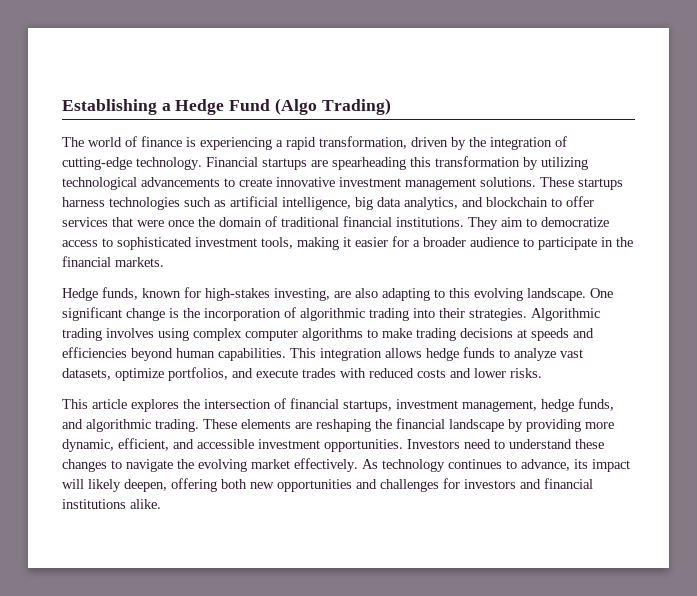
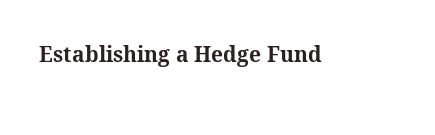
[274,98,391,115] [62,136,567,150] [62,156,588,170] [62,177,623,190] [62,196,594,210] [62,216,609,230] [62,236,633,250] [62,256,164,267] [62,287,613,301] [62,307,600,321] [62,328,594,341] [62,347,583,361] [62,367,542,381] [62,398,614,412] [62,418,614,432] [62,438,604,452] [62,458,630,472] [62,478,593,492] [62,499,161,509] (Algo Trading) // The world of finance is experiencing a rapid transformation, driven by the integration of cutting-edge technology. Financial startups are spearheading this transformation by utilizing technological advancements to create innovative investment management solutions. These startups harness technologies such as artificial intelligence, big data analytics, and blockchain to offer services that were once the domain of traditional financial institutions. They aim to democratize access to sophisticated investment tools, making it easier for a broader audience to participate in the financial markets. // Hedge funds, known for high-stakes investing, are also adapting to this evolving landscape. One significant change is the incorporation of algorithmic trading into their strategies. Algorithmic trading involves using complex computer algorithms to make trading decisions at speeds and efficiencies beyond human capabilities. This integration allows hedge funds to analyze vast datasets, optimize portfolios, and execute trades with reduced costs and lower risks. // This article explores the intersection of financial startups, investment management, hedge funds, and algorithmic trading. These elements are reshaping the financial landscape by providing more dynamic, efficient, and accessible investment opportunities. Investors need to understand these changes to navigate the evolving market effectively. As technology continues to advance, its impact will likely deepen, offering both new opportunities and challenges for investors and financial institutions alike. -> (323, 53) none

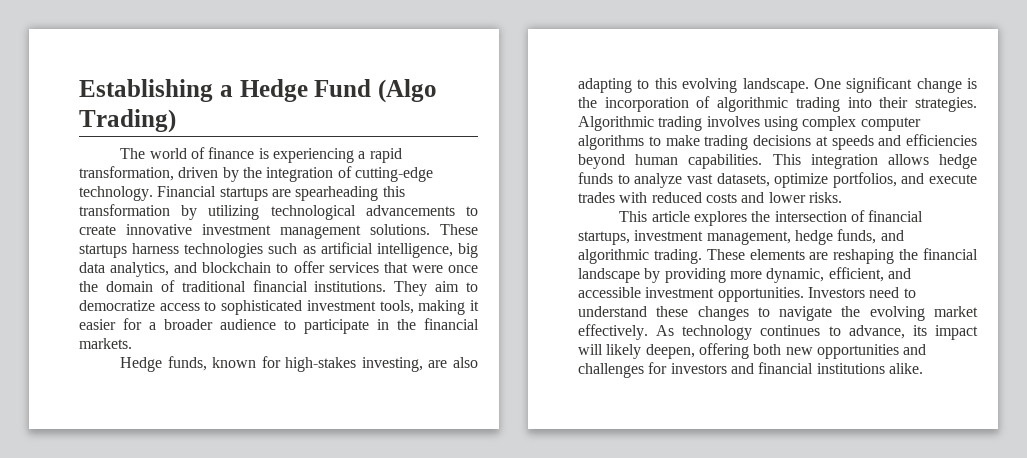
(323, 53) none -> [378,79,437,103] [79,109,176,133] [120,147,402,163] [79,166,433,182] [79,186,405,201] [79,204,478,220] [79,224,478,239] [79,242,478,258] [79,261,478,277] [79,280,478,296] [79,300,480,315] [79,318,479,334] [79,338,132,349] [120,356,478,372] [578,77,977,93] [578,96,977,112] [578,116,921,131] [578,134,977,150] [578,154,978,169] [578,172,977,188] [578,192,842,203] [619,210,924,226] [578,229,904,245] [578,248,978,264] [578,267,911,283] [578,287,916,302] [578,306,978,321] [578,324,978,340] [578,343,927,359] [578,362,923,378] (Algo Trading) // The world of finance is experiencing a rapid transformation, driven by the integration of cutting-edge technology. Financial startups are spearheading this transformation by utilizing technological advancements to create innovative investment management solutions. These startups harness technologies such as artificial intelligence, big data analytics, and blockchain to offer services that were once the domain of traditional financial institutions. They aim to democratize access to sophisticated investment tools, making it easier for a broader audience to participate in the financial markets. // Hedge funds, known for high-stakes investing, are also adapting to this evolving landscape. One significant change is the incorporation of algorithmic trading into their strategies. Algorithmic trading involves using complex computer algorithms to make trading decisions at speeds and efficiencies beyond human capabilities. This integration allows hedge funds to analyze vast datasets, optimize portfolios, and execute trades with reduced costs and lower risks. // This article explores the intersection of financial startups, investment management, hedge funds, and algorithmic trading. These elements are reshaping the financial landscape by providing more dynamic, efficient, and accessible investment opportunities. Investors need to understand these changes to navigate the evolving market effectively. As technology continues to advance, its impact will likely deepen, offering both new opportunities and challenges for investors and financial institutions alike.

